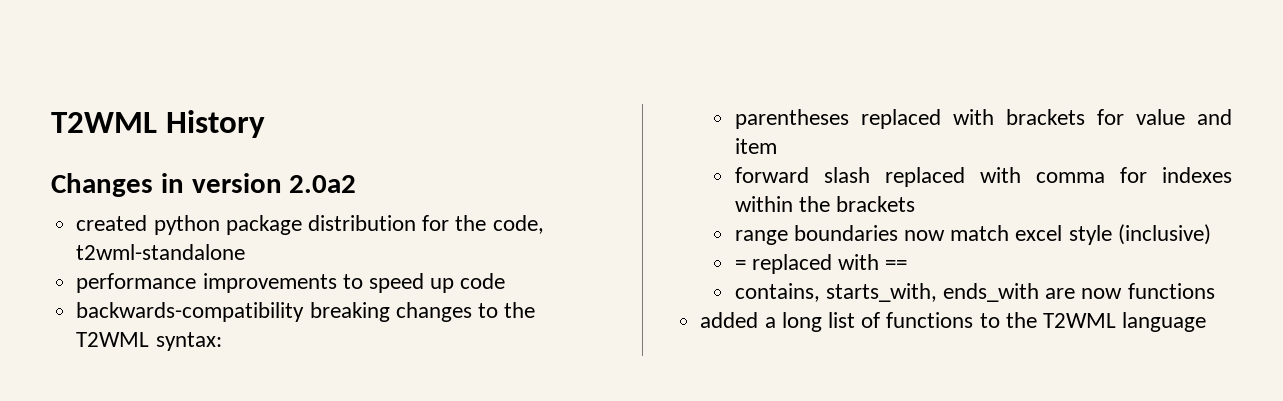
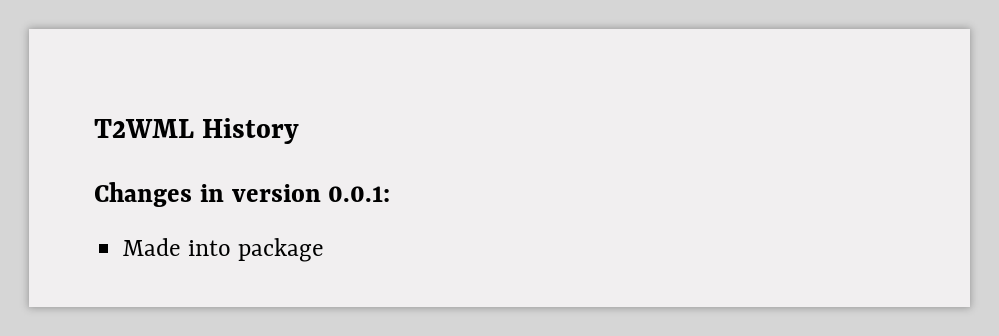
[289,175,357,193] [76,215,544,235] [76,244,246,260] [76,273,506,293] [76,302,536,322] [76,332,222,351] [734,109,1232,129] [734,138,777,154] [734,167,1232,187] [734,196,916,212] [734,224,1211,245] [734,254,908,274] [734,283,1215,302] [700,312,1207,332] 2.0a2 // created python package distribution for the code, t2wml-standalone // performance improvements to speed up code // backwards-compatibility breaking changes to the T2WML syntax: // parentheses replaced with brackets for value and item // forward slash replaced with comma for indexes within the brackets // range boundaries now match excel style (inclusive) // = replaced with == // contains, starts_with, ends_with are now functions // added a long list of functions to the T2WML language -> [328,186,391,202] [123,238,325,262] 0.0.1: // Made into package

